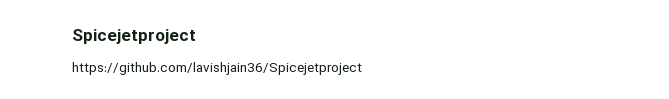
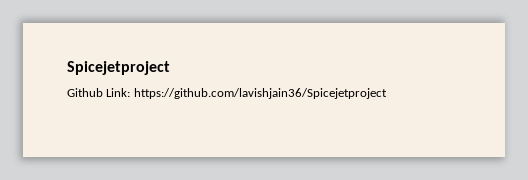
(196, 36) none -> [67,88,131,97] Github Link:

